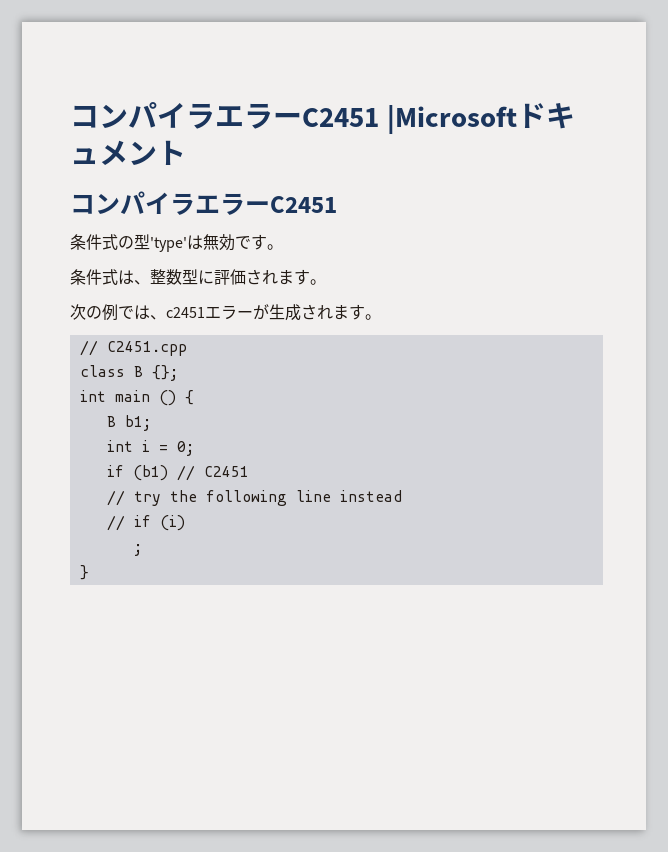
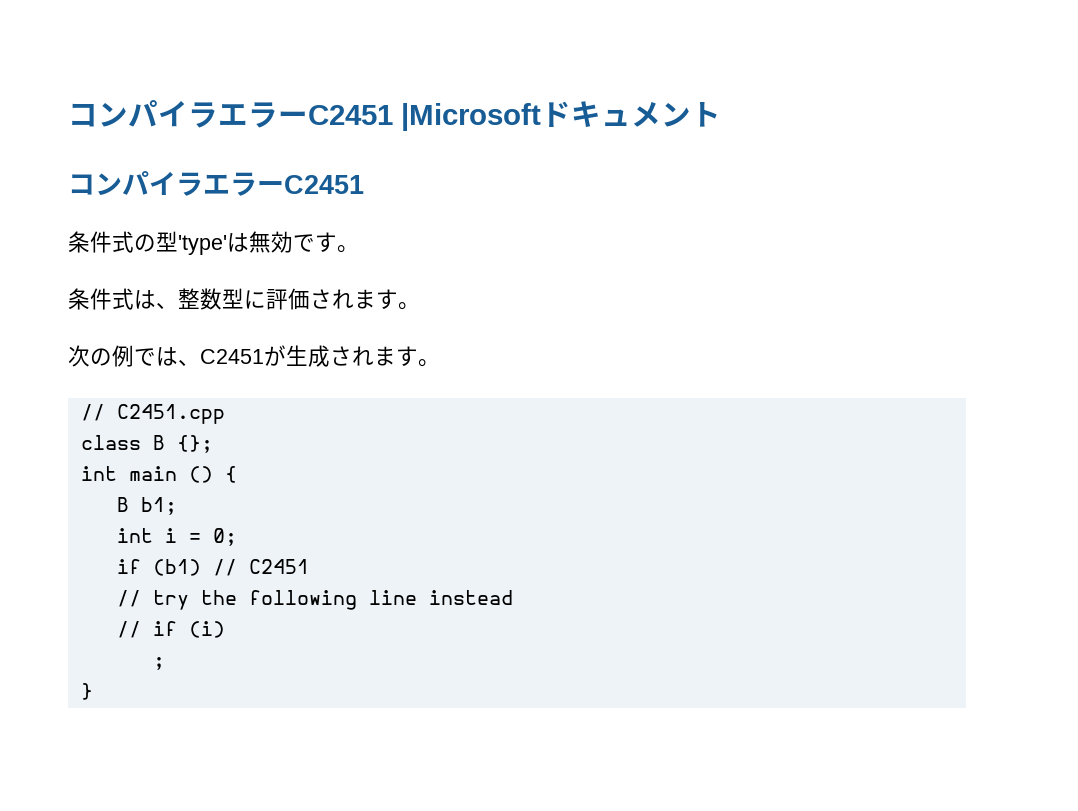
[166,305,253,320] c2451エラー -> [200,349,264,364] C2451

